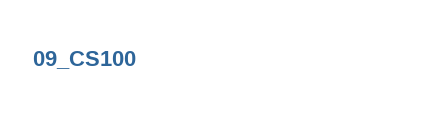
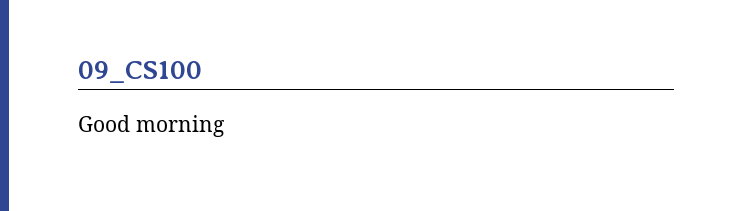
(136, 60) none -> [78,115,225,137] // Good morning

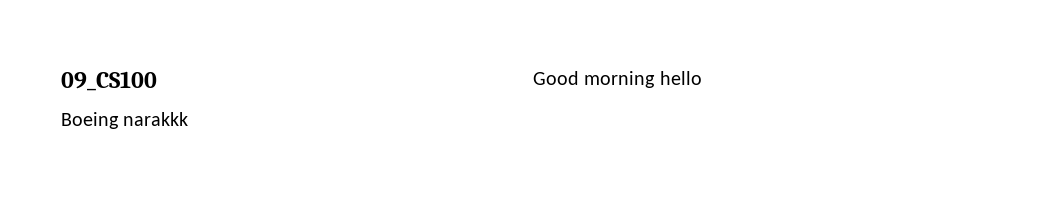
(202, 72) none -> [61,112,189,129] // Boeing narakkk
(225, 126) none -> [659,71,702,85] hello

